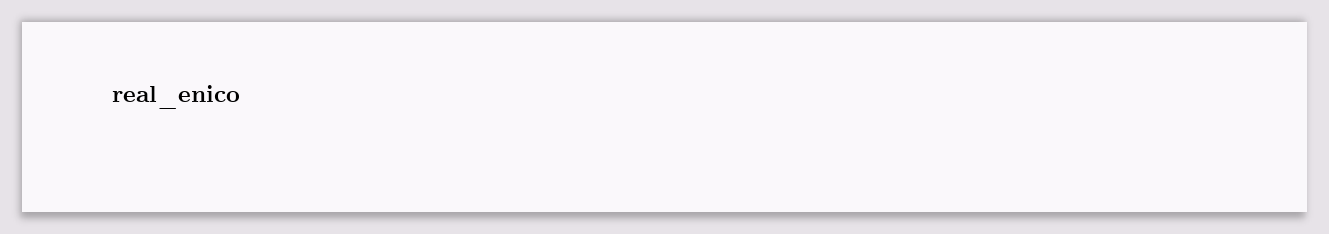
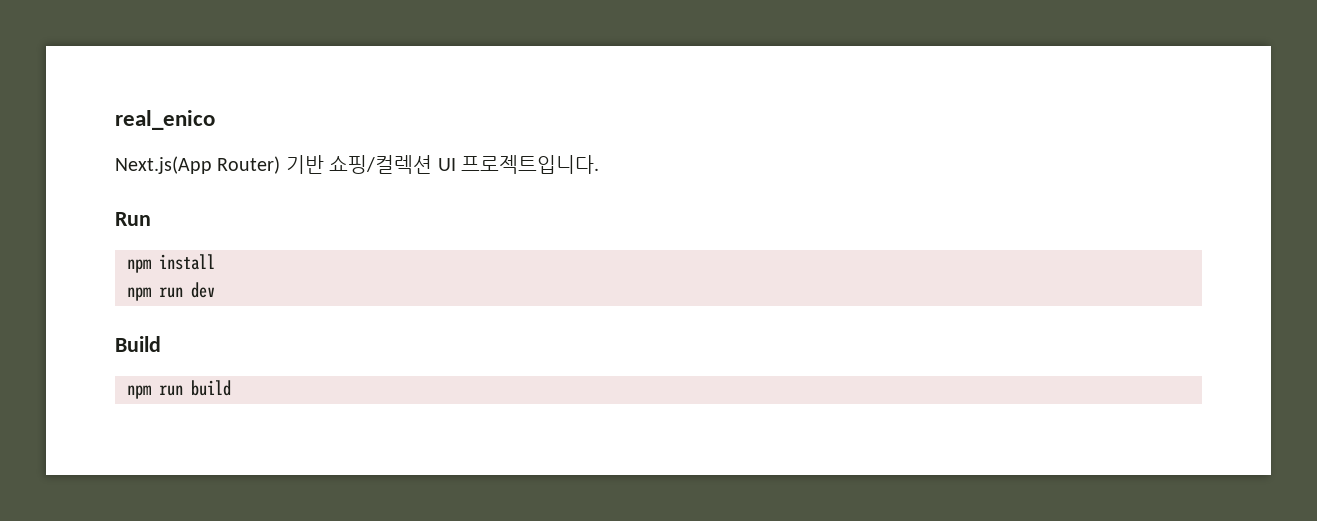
(240, 97) none -> [115,155,599,174] [115,212,151,226] [127,254,215,273] [127,282,215,301] [115,336,161,352] [127,380,231,399] // Next.js(App Router) 기반 쇼핑/컬렉션 UI 프로젝트입니다. // Run // npm install // npm run dev // Build // npm run build

